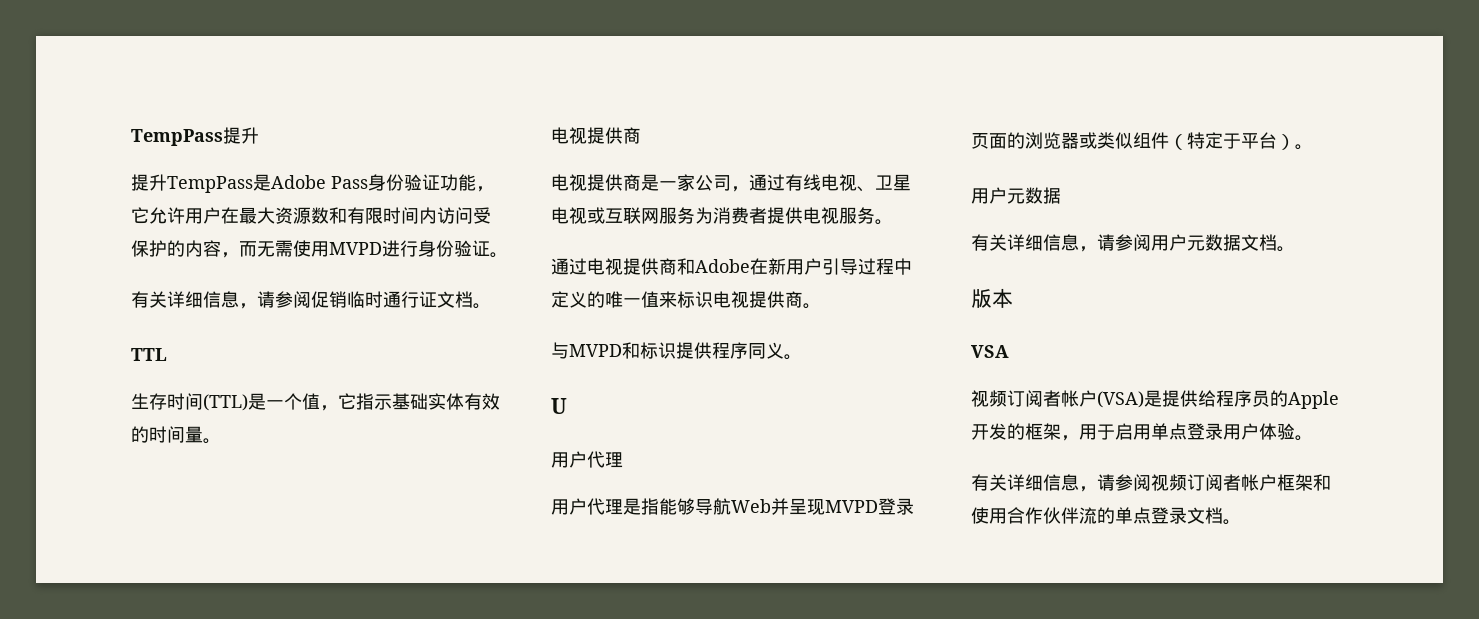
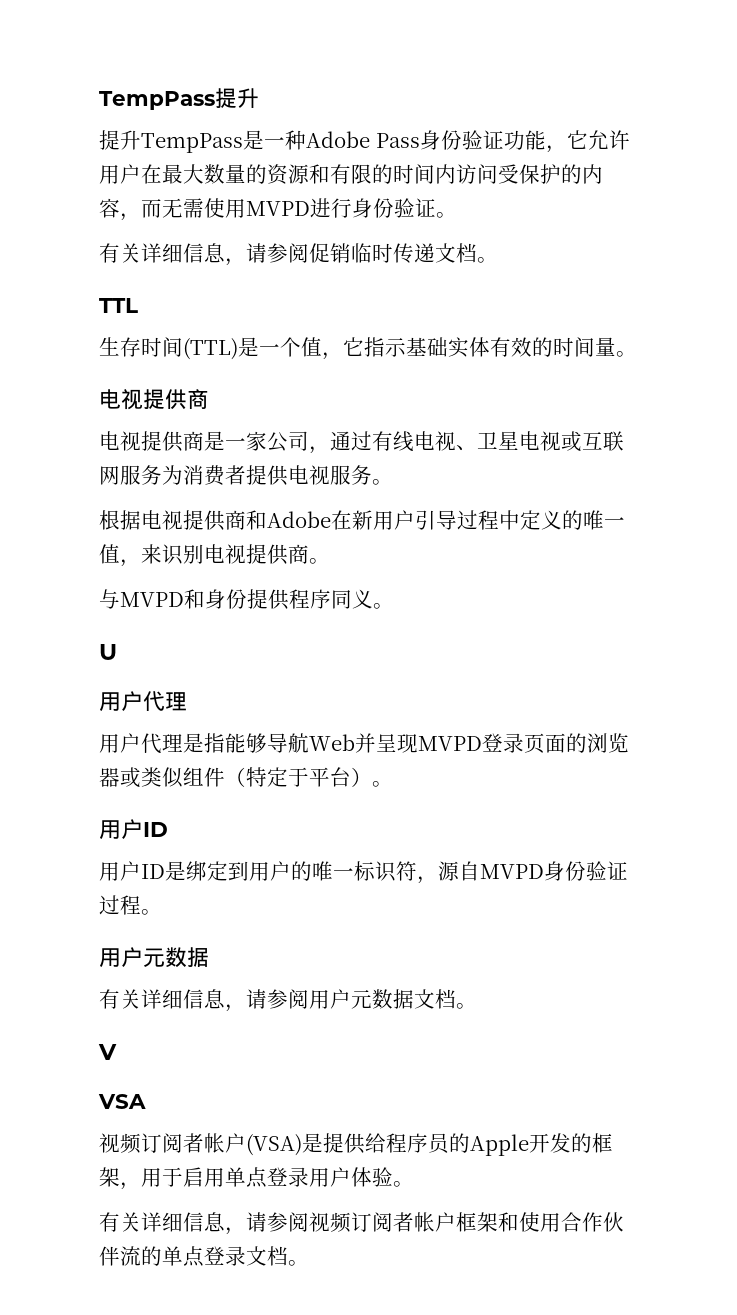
(271, 182) none -> [264,130,306,150] 一种
[275,207,383,224] 资源数和有限 -> [204,164,393,185] 数量的资源和有限的
[383,291,437,308] 通行证 -> [393,243,435,263] 传递
[551,258,587,275] 通过 -> [99,510,141,530] 根据
[659,291,713,308] 来标识 -> [120,544,204,567] ，来识别
[640,342,676,359] 标识 -> [205,589,247,609] 身份
(1313, 147) none -> [99,819,168,839] [99,861,628,884] [99,895,162,915] // 用户ID // 用户ID是绑定到用户的唯一标识符，源自MVPD身份验证过程。
[971,288,1013,308] 版本 -> [98,1044,117,1060] V

